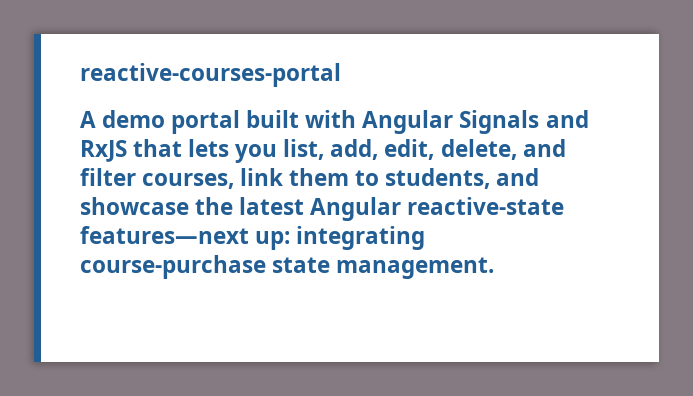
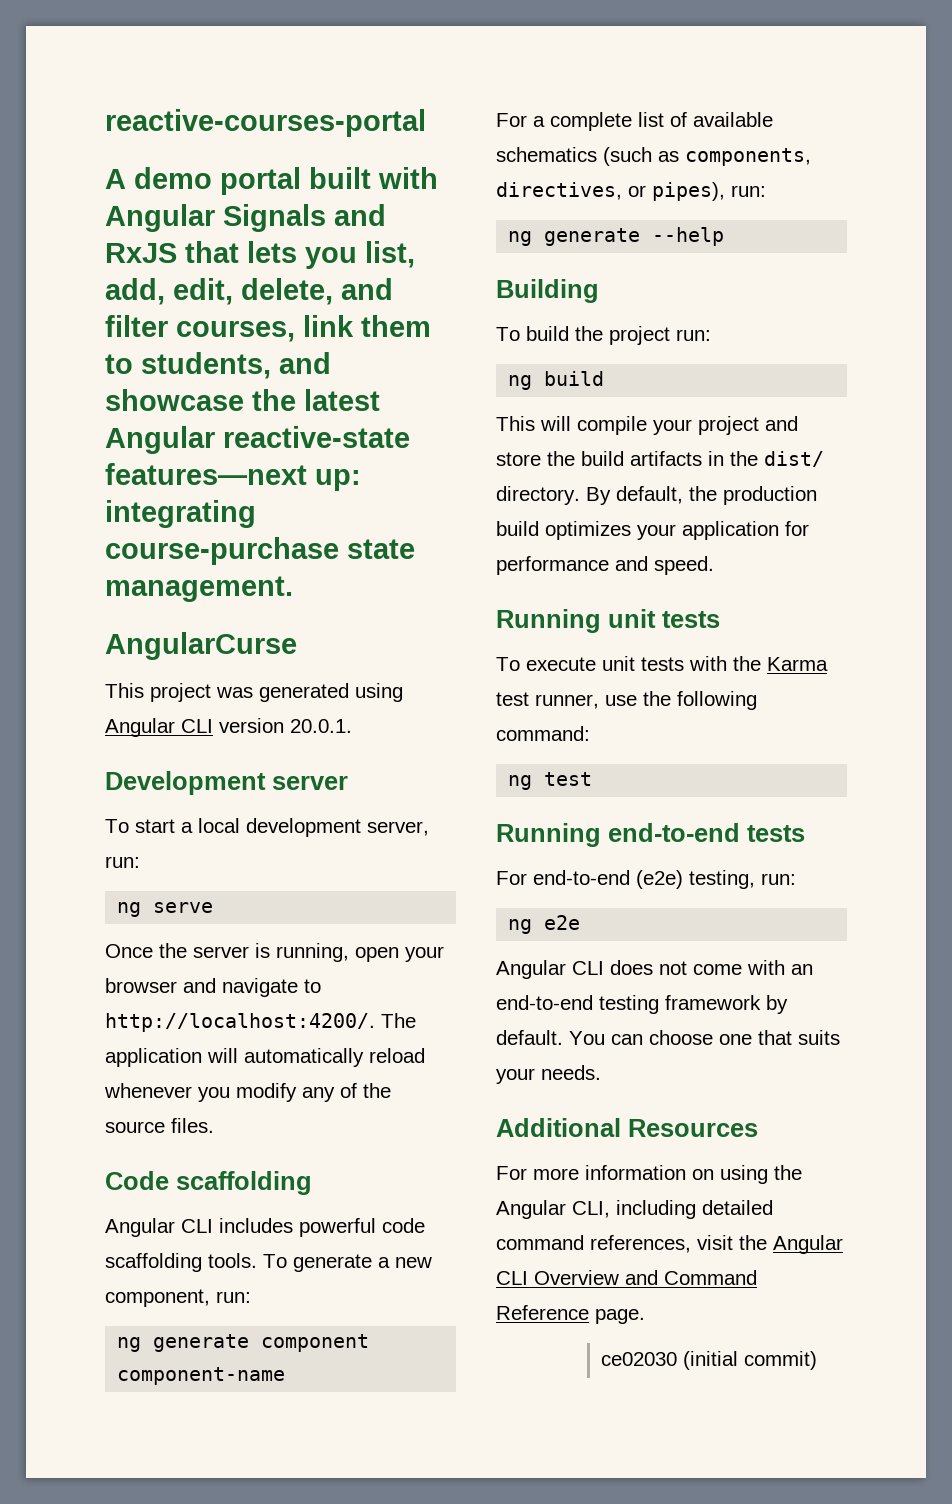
(495, 268) none -> [105,632,297,660] [105,683,403,702] [105,718,352,737] [105,771,348,795] [105,818,429,837] [105,856,140,868] [117,902,214,917] [105,943,444,962] [105,978,321,997] [105,1013,416,1032] [105,1048,425,1067] [104,1083,391,1102] [105,1118,214,1133] [105,1171,312,1195] [105,1218,425,1237] [105,1253,432,1272] [105,1289,251,1307] [117,1334,370,1352] [117,1367,286,1385] [496,112,773,131] [496,147,811,166] [496,182,766,201] [508,227,725,246] [496,279,599,303] [496,326,711,345] [508,371,605,390] [496,416,798,435] [496,451,824,467] [496,486,817,505] [496,521,809,540] [496,556,714,575] [496,609,720,633] [496,656,828,671] [496,691,757,710] [496,726,590,741] [508,772,593,790] [496,823,805,847] [496,870,796,889] [508,915,581,934] [496,960,813,979] [496,995,788,1014] [496,1030,840,1045] [496,1065,601,1084] [496,1118,758,1137] [496,1165,802,1184] [496,1200,773,1219] [496,1235,843,1254] [496,1270,757,1285] [496,1305,645,1324] [601,1351,818,1370] // AngularCurse // This project was generated using Angular CLI version 20.0.1. // Development server // To start a local development server, run: // ng serve // Once the server is running, open your browser and navigate to http://localhost:4200/. The application will automatically reload whenever you modify any of the source files. // Code scaffolding // Angular CLI includes powerful code scaffolding tools. To generate a new component, run: // ng generate component component-name // For a complete list of available schematics (such as components, directives, or pipes), run: // ng generate --help // Building // To build the project run: // ng build // This will compile your project and store the build artifacts in the dist/ directory. By default, the production build optimizes your application for performance and speed. // Running unit tests // To execute unit tests with the Karma test runner, use the following command: // ng test // Running end-to-end tests // For end-to-end (e2e) testing, run: // ng e2e // Angular CLI does not come with an end-to-end testing framework by default. You can choose one that suits your needs. // Additional Resources // For more information on using the Angular CLI, including detailed command references, visit the Angular CLI Overview and Command Reference page. // ce02030 (initial commit)

